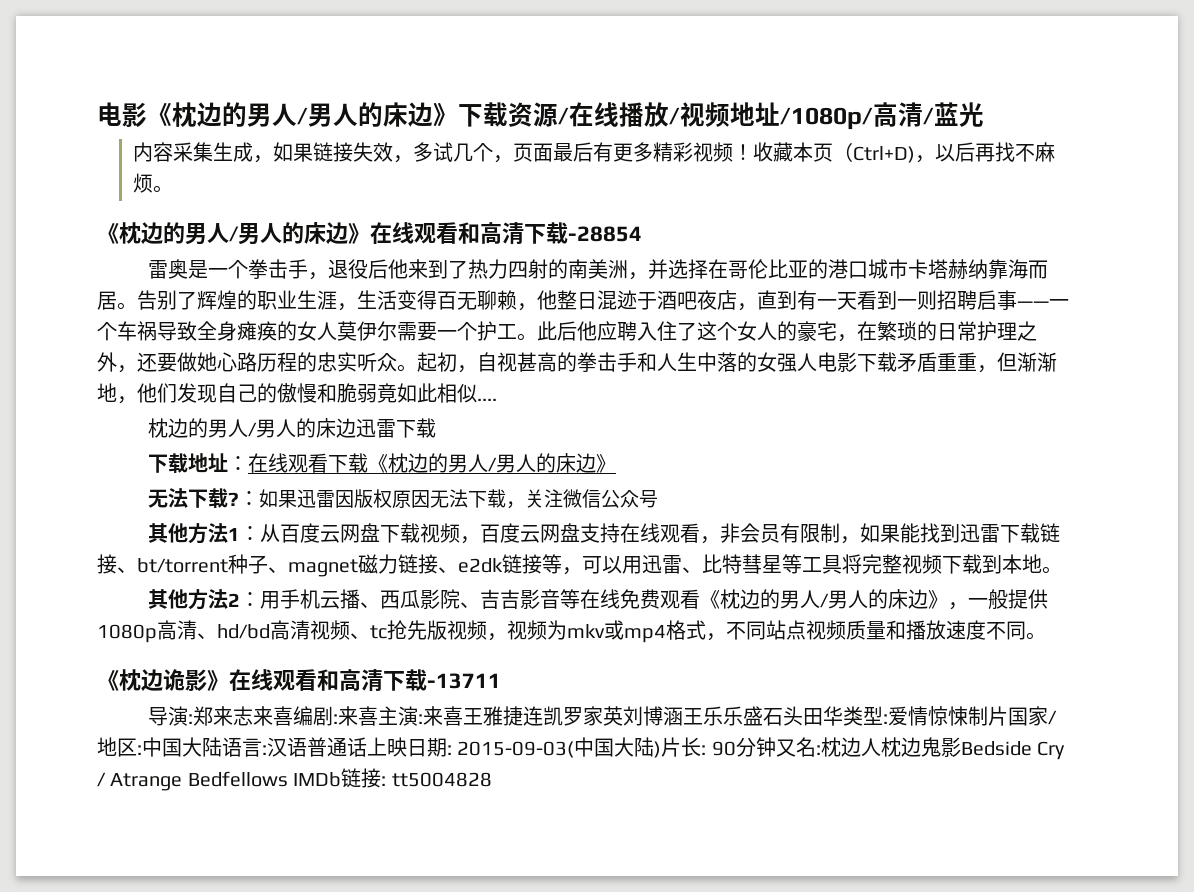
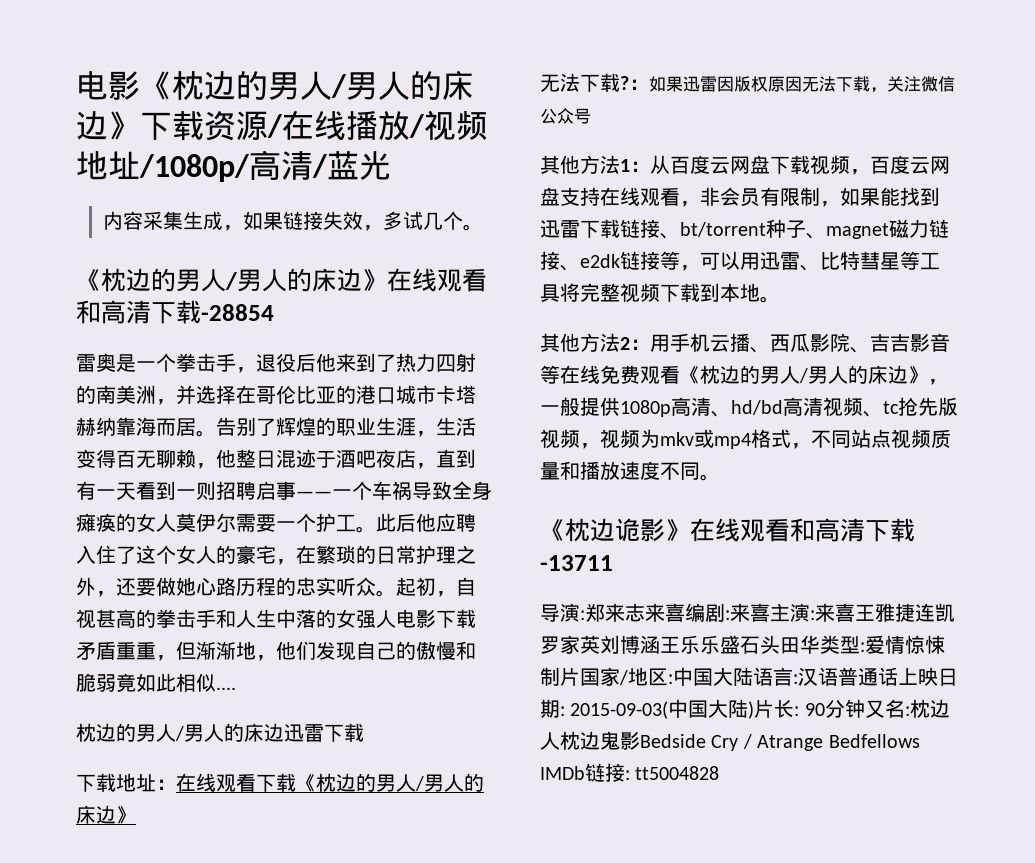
[493,142,1056,163] [133,173,154,193] ，页面最后有更多精彩视频！收藏本页（Ctrl+D)，以后再找不麻烦 -> (463, 220) none

